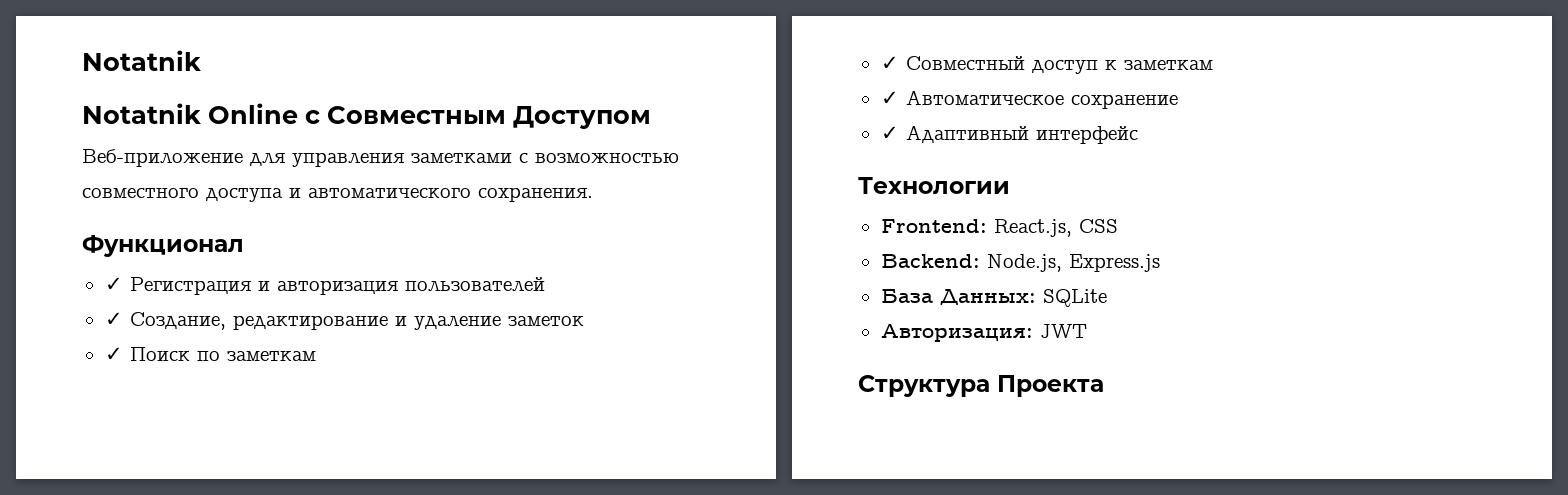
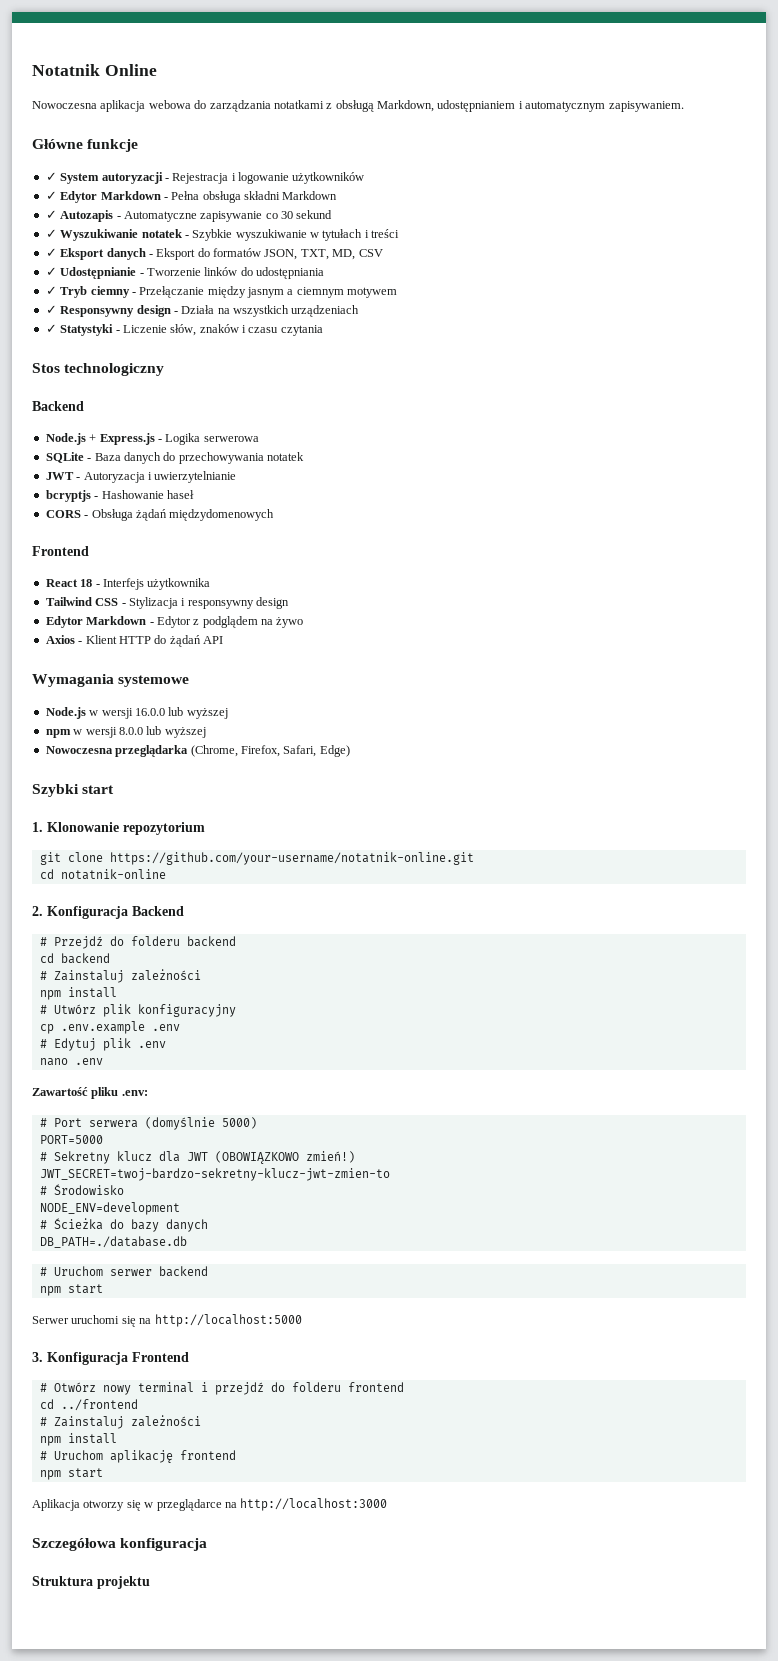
[82,50,201,71] [82,103,201,124] Notatnik // Notatnik -> [32,64,100,76] Notatnik
[305,106,651,129] [82,149,679,167] [82,187,593,202] [82,235,244,257] [104,277,545,295] [104,312,584,330] [104,347,316,361] [880,56,1213,74] [880,90,1178,109] [880,125,1138,144] [858,177,1010,194] [880,219,1118,237] [880,254,1160,272] [880,289,1107,307] [880,324,1087,342] [858,375,1104,397] с Совместным Доступом // Веб-приложение для управления заметками с возможностью совместного доступа и автоматического сохранения. // Функционал // ✓ Регистрация и авторизация пользователей // ✓ Создание, редактирование и удаление заметок // ✓ Поиск по заметкам // ✓ Совместный доступ к заметкам // ✓ Автоматическое сохранение // ✓ Адаптивный интерфейс // Технологии // Frontend: React.js, CSS // Backend: Node.js, Express.js // База Данных: SQLite // Авторизация: JWT // Структура Проекта -> [32,100,684,112] [32,139,139,152] [45,172,365,184] [45,191,338,203] [45,210,333,222] [45,229,400,241] [45,248,383,260] [45,267,324,279] [45,286,398,298] [45,305,360,317] [45,324,323,336] [32,363,165,376] [32,401,84,411] [45,433,259,445] [45,452,304,464] [45,471,237,483] [45,490,194,502] [45,509,275,521] [32,546,89,556] [45,578,211,590] [45,597,289,609] [45,616,304,628] [45,635,223,647] [32,674,190,687] [45,707,228,719] [45,726,206,738] [45,745,350,757] [32,784,115,797] [32,822,205,835] [39,852,474,865] [39,869,166,880] [32,906,184,919] [39,936,236,949] [39,953,110,964] [39,969,201,983] [39,987,117,1000] [39,1004,236,1017] [39,1021,180,1034] [39,1038,166,1051] [39,1058,103,1066] [32,1087,148,1099] [39,1117,257,1130] [39,1135,103,1144] [39,1151,355,1164] [39,1168,390,1181] [39,1184,124,1195] [39,1202,180,1215] [39,1218,208,1232] [39,1236,187,1248] [39,1266,208,1277] [39,1284,103,1296] [32,1314,302,1327] [32,1352,189,1365] [39,1382,404,1395] [39,1399,138,1411] [39,1415,201,1429] [39,1433,117,1446] [39,1450,236,1463] [39,1468,103,1480] [32,1498,388,1511] [32,1538,208,1551] [32,1576,150,1589] // Nowoczesna aplikacja webowa do zarządzania notatkami z obsługą Markdown, udostępnianiem i automatycznym zapisywaniem. // Główne funkcje // ✓ System autoryzacji - Rejestracja i logowanie użytkowników // ✓ Edytor Markdown - Pełna obsługa składni Markdown // ✓ Autozapis - Automatyczne zapisywanie co 30 sekund // ✓ Wyszukiwanie notatek - Szybkie wyszukiwanie w tytułach i treści // ✓ Eksport danych - Eksport do formatów JSON, TXT, MD, CSV // ✓ Udostępnianie - Tworzenie linków do udostępniania // ✓ Tryb ciemny - Przełączanie między jasnym a ciemnym motywem // ✓ Responsywny design - Działa na wszystkich urządzeniach // ✓ Statystyki - Liczenie słów, znaków i czasu czytania // Stos technologiczny // Backend // Node.js + Express.js - Logika serwerowa // SQLite - Baza danych do przechowywania notatek // JWT - Autoryzacja i uwierzytelnianie // bcryptjs - Hashowanie haseł // CORS - Obsługa żądań międzydomenowych // Frontend // React 18 - Interfejs użytkownika // Tailwind CSS - Stylizacja i responsywny design // Edytor Markdown - Edytor z podglądem na żywo // Axios - Klient HTTP do żądań API // Wymagania systemowe // Node.js w wersji 16.0.0 lub wyższej // npm w wersji 8.0.0 lub wyższej // Nowoczesna przeglądarka (Chrome, Firefox, Safari, Edge) // Szybki start // 1. Klonowanie repozytorium // git clone https://github.com/your-username/notatnik-online.git // cd notatnik-online // 2. Konfiguracja Backend // # Przejdź do folderu backend // cd backend // # Zainstaluj zależności // npm install // # Utwórz plik konfiguracyjny // cp .env.example .env // # Edytuj plik .env // nano .env // Zawartość pliku .env: // # Port serwera (domyślnie 5000) // PORT=5000 // # Sekretny klucz dla JWT (OBOWIĄZKOWO zmień!) // JWT_SECRET=twoj-bardzo-sekretny-klucz-jwt-zmien-to // # Środowisko // NODE_ENV=development // # Ścieżka do bazy danych // DB_PATH=./database.db // # Uruchom serwer backend // npm start // Serwer uruchomi się na http://localhost:5000 // 3. Konfiguracja Frontend // # Otwórz nowy terminal i przejdź do folderu frontend // cd ../frontend // # Zainstaluj zależności // npm install // # Uruchom aplikację frontend // npm start // Aplikacja otworzy się w przeglądarce na http://localhost:3000 // Szczegółowa konfiguracja // Struktura projektu

